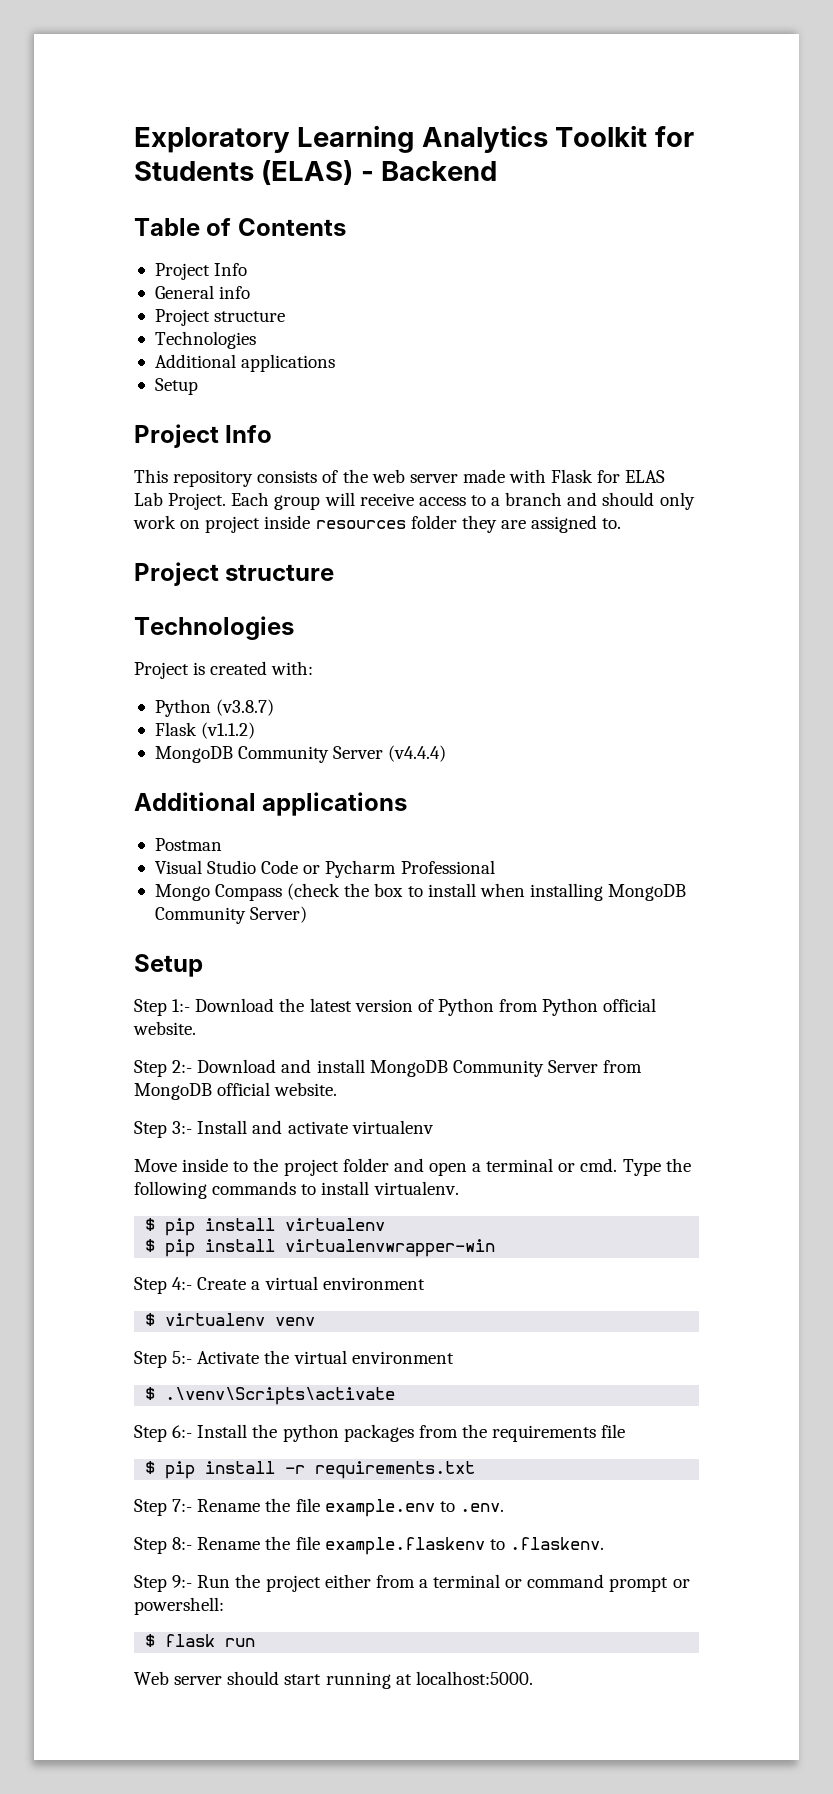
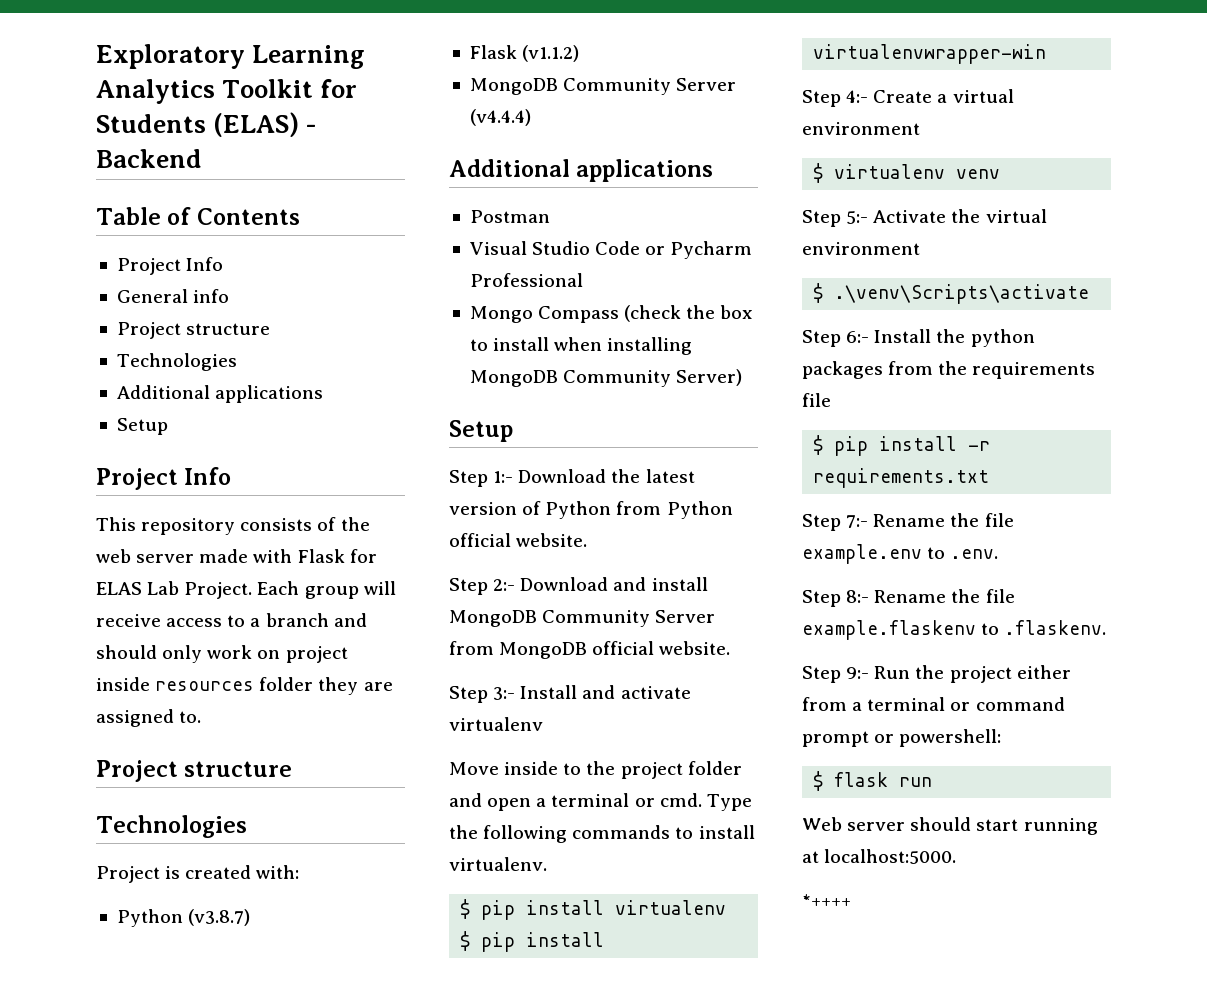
(533, 1678) none -> [802,894,851,907] // *++++

